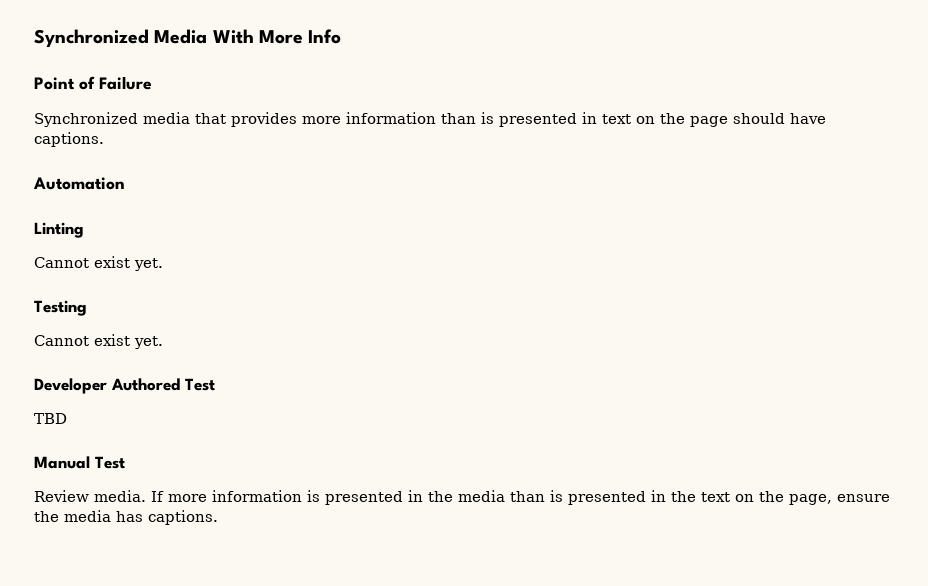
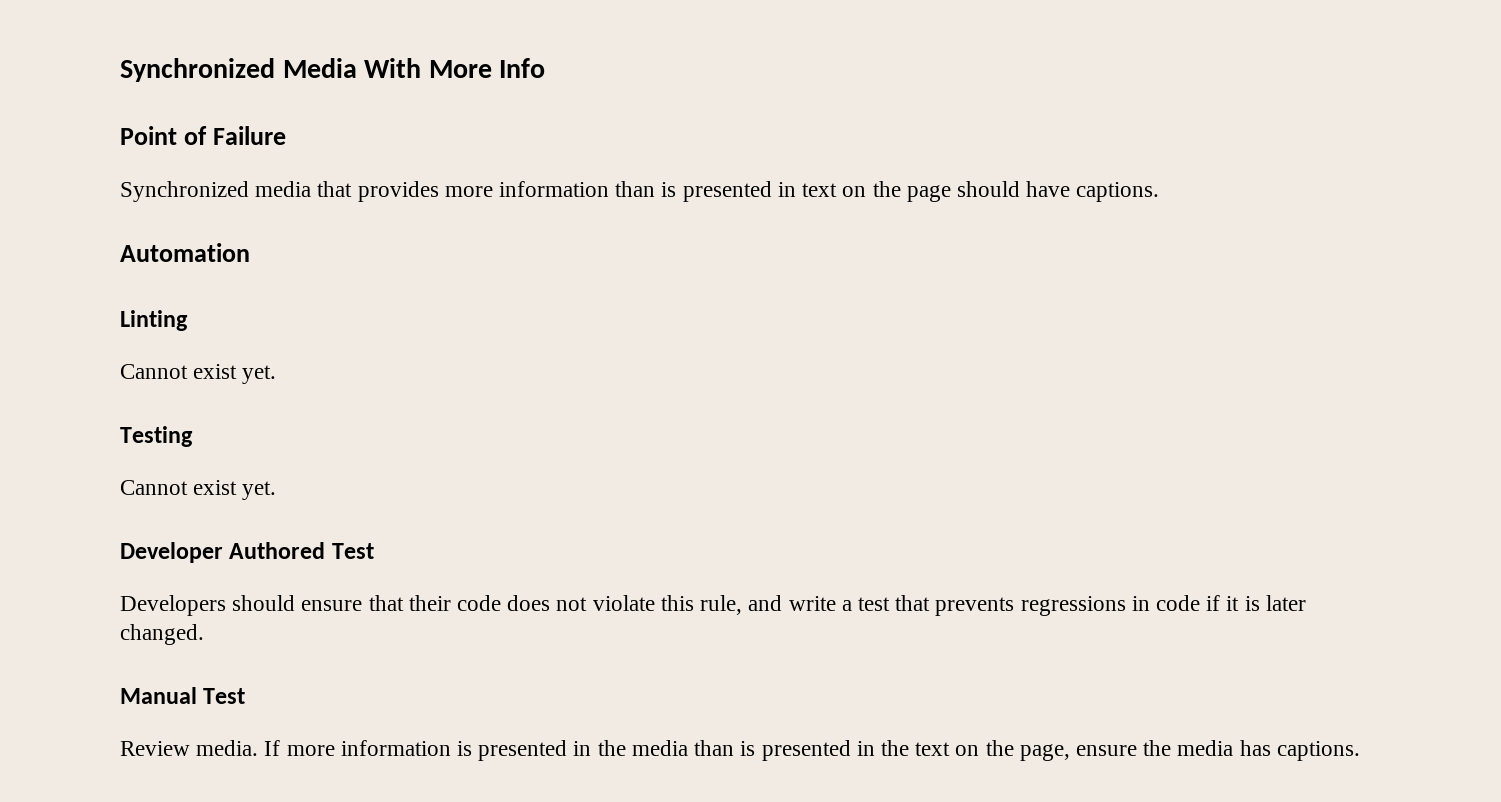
[34,413,67,424] TBD -> [120,595,1306,616] [120,624,204,645] Developers should ensure that their code does not violate this rule, and write a test that prevents regressions in code if it is later changed.

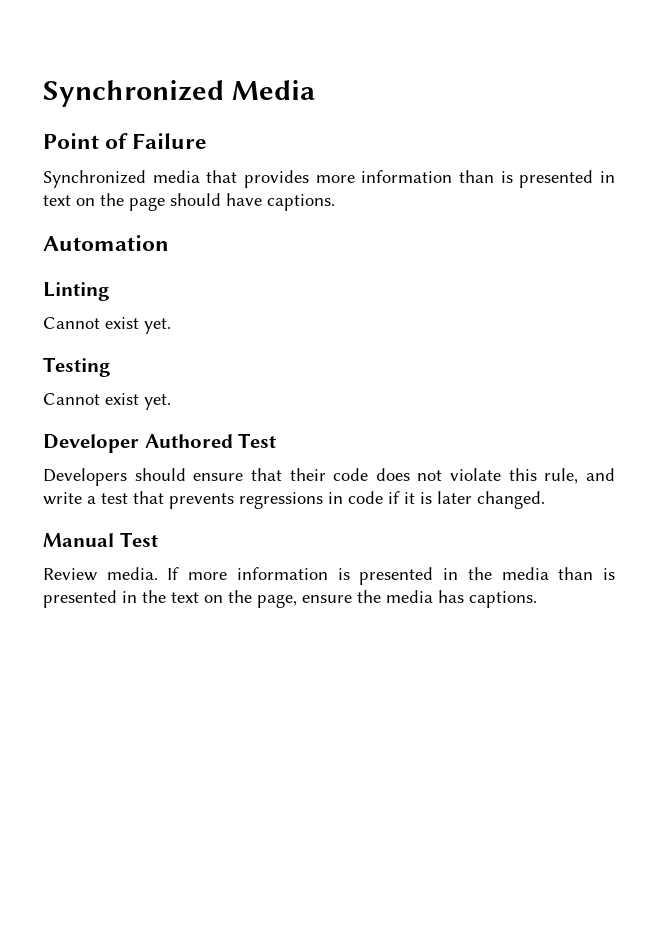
[364,58,546,78] With More Info -> (315, 90) none

